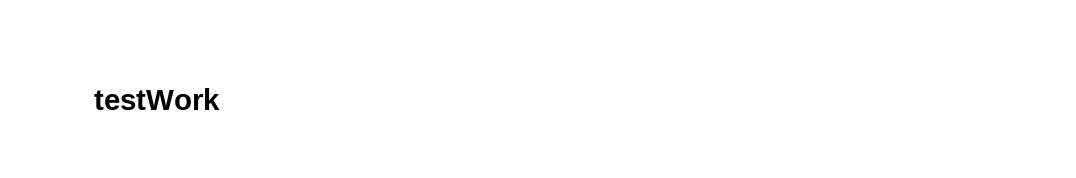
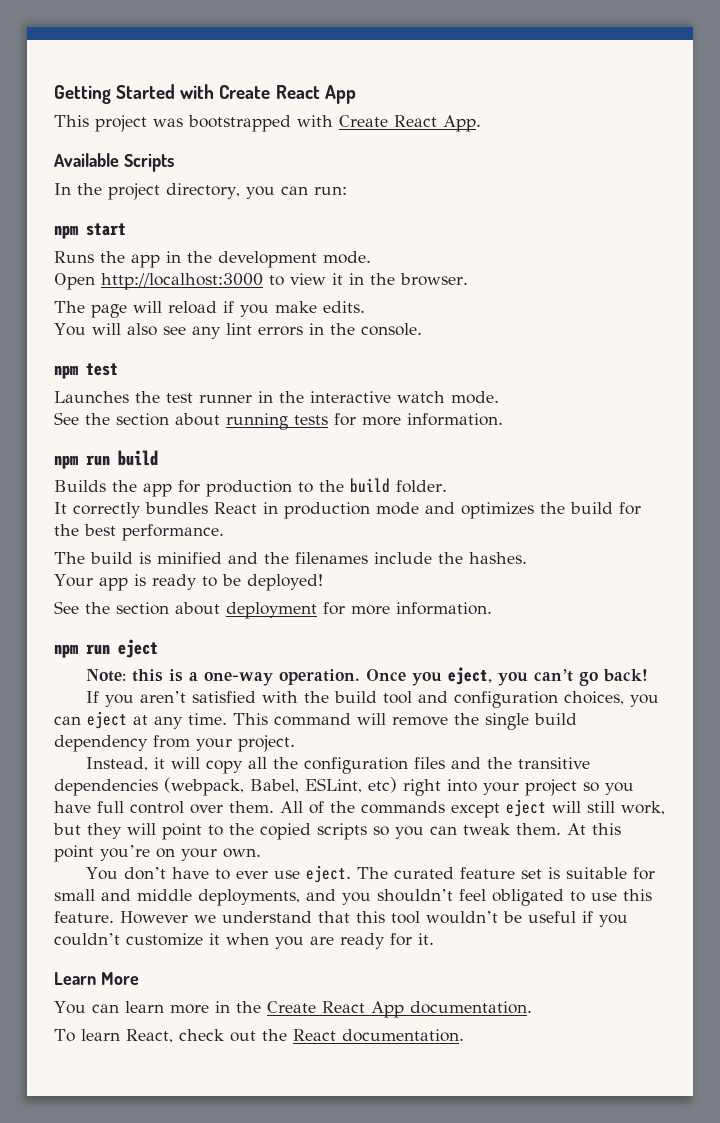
[94,88,220,110] testWork -> [54,84,356,104] [54,115,481,132] [54,153,174,172] [54,183,347,200] [54,223,126,239] [54,251,371,268] [54,273,468,290] [54,301,365,318] [54,323,422,339] [54,363,118,379] [54,391,499,404] [54,412,503,430] [54,450,158,469] [54,478,447,497] [54,502,641,519] [54,524,224,541] [54,552,527,564] [54,574,323,591] [54,601,492,619] [54,639,158,658] [85,667,648,686] [85,691,659,708] [54,711,577,730] [54,735,295,752] [85,757,590,774] [54,777,634,796] [54,799,665,818] [53,823,621,840] [54,845,261,862] [85,865,655,883] [54,889,652,906] [54,911,628,927] [54,933,434,949] [54,972,139,985] [54,1001,532,1018] [54,1029,464,1043] Getting Started with Create React App // This project was bootstrapped with Create React App. // Available Scripts // In the project directory, you can run: // npm start // Runs the app in the development mode. // Open http://localhost:3000 to view it in the browser. // The page will reload if you make edits. // You will also see any lint errors in the console. // npm test // Launches the test runner in the interactive watch mode. // See the section about running tests for more information. // npm run build // Builds the app for production to the build folder. // It correctly bundles React in production mode and optimizes the build for the best performance. // The build is minified and the filenames include the hashes. // Your app is ready to be deployed! // See the section about deployment for more information. // npm run eject // Note: this is a one-way operation. Once you eject, you can’t go back! // If you aren’t satisfied with the build tool and configuration choices, you can eject at any time. This command will remove the single build dependency from your project. // Instead, it will copy all the configuration files and the transitive dependencies (webpack, Babel, ESLint, etc) right into your project so you have full control over them. All of the commands except eject will still work, but they will point to the copied scripts so you can tweak them. At this point you’re on your own. // You don’t have to ever use eject. The curated feature set is suitable for small and middle deployments, and you shouldn’t feel obligated to use this feature. However we understand that this tool wouldn’t be useful if you couldn’t customize it when you are ready for it. // Learn More // You can learn more in the Create React App documentation. // To learn React, check out the React documentation.

